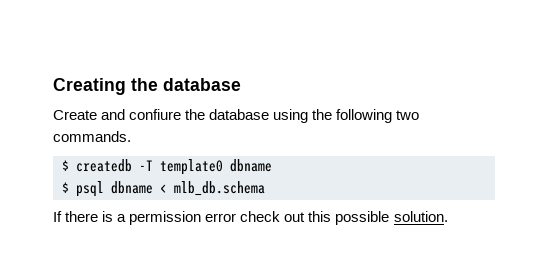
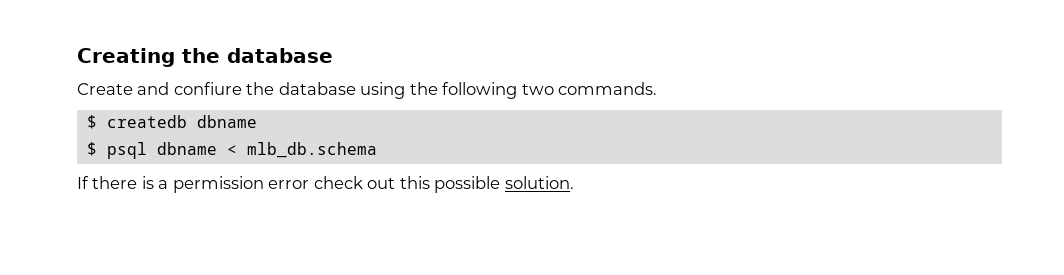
[139,159,223,175] -T template0 -> (187, 121) none

